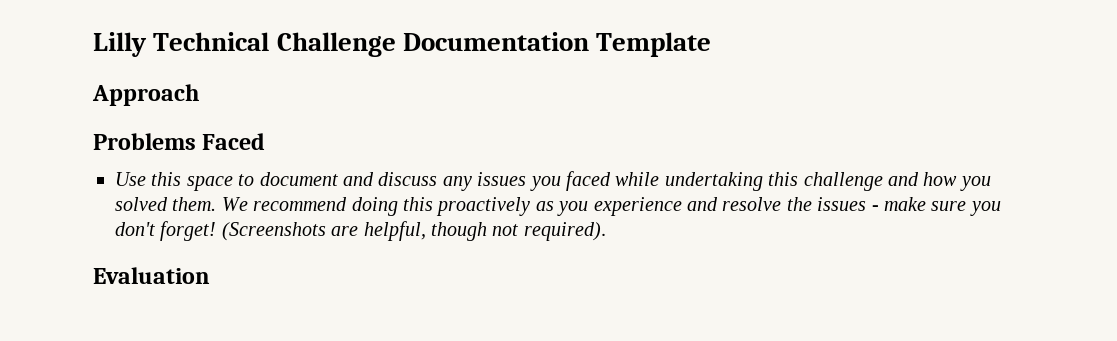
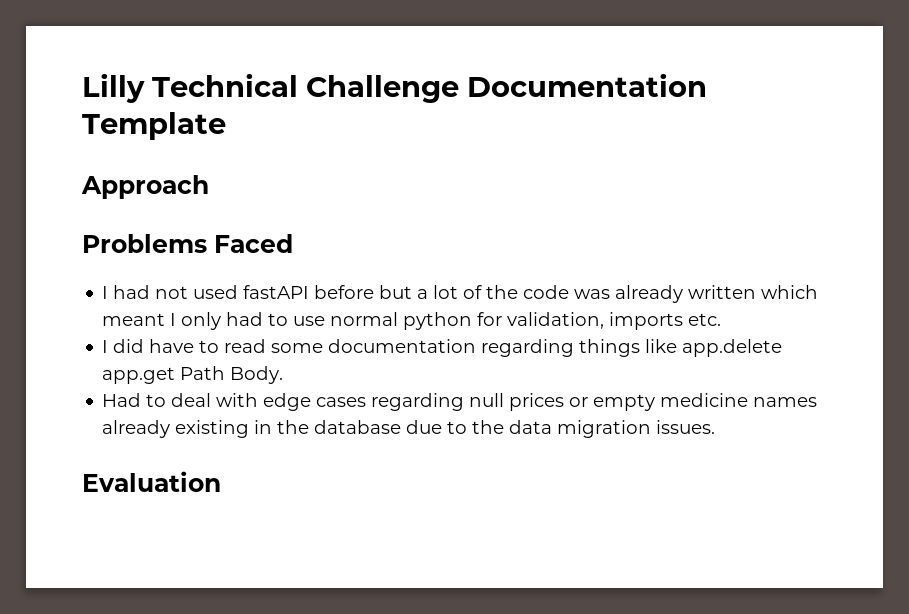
[115,171,991,191] [115,197,1001,216] [115,221,606,241] Use this space to document and discuss any issues you faced while undertaking this challenge and how you solved them. We recommend doing this proactively as you experience and resolve the issues - make sure you don't forget! (Screenshots are helpful, though not required). -> [102,285,819,303] [102,312,722,330] [102,339,783,357] [102,366,284,384] [102,393,818,411] [102,420,716,438] I had not used fastAPI before but a lot of the code was already written which meant I only had to use normal python for validation, imports etc. // I did have to read some documentation regarding things like app.delete app.get Path Body. // Had to deal with edge cases regarding null prices or empty medicine names already existing in the database due to the data migration issues.

